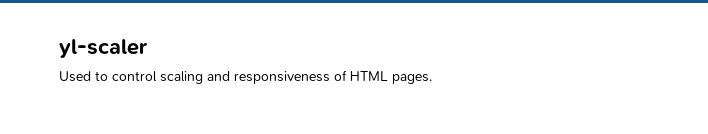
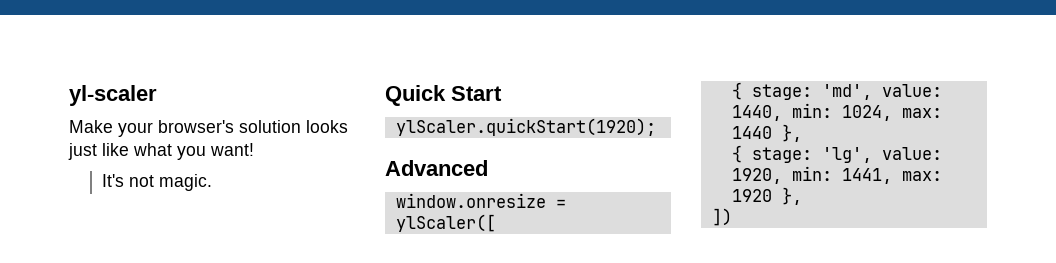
[59,70,432,84] Used to control scaling and responsiveness of HTML pages. -> [69,120,348,137] [68,143,254,160] [102,174,213,191] [385,85,502,106] [395,118,656,136] [385,160,488,176] [395,193,566,208] [395,214,496,232] [731,82,942,100] [731,103,942,121] [731,124,802,142] [731,145,942,163] [731,166,942,184] [731,187,802,205] [711,208,732,226] Make your browser's solution looks just like what you want! // It's not magic. // Quick Start // ylScaler.quickStart(1920); // Advanced // window.onresize = ylScaler([ // { stage: 'md', value: 1440, min: 1024, max: 1440 }, // { stage: 'lg', value: 1920, min: 1441, max: 1920 }, // ])

